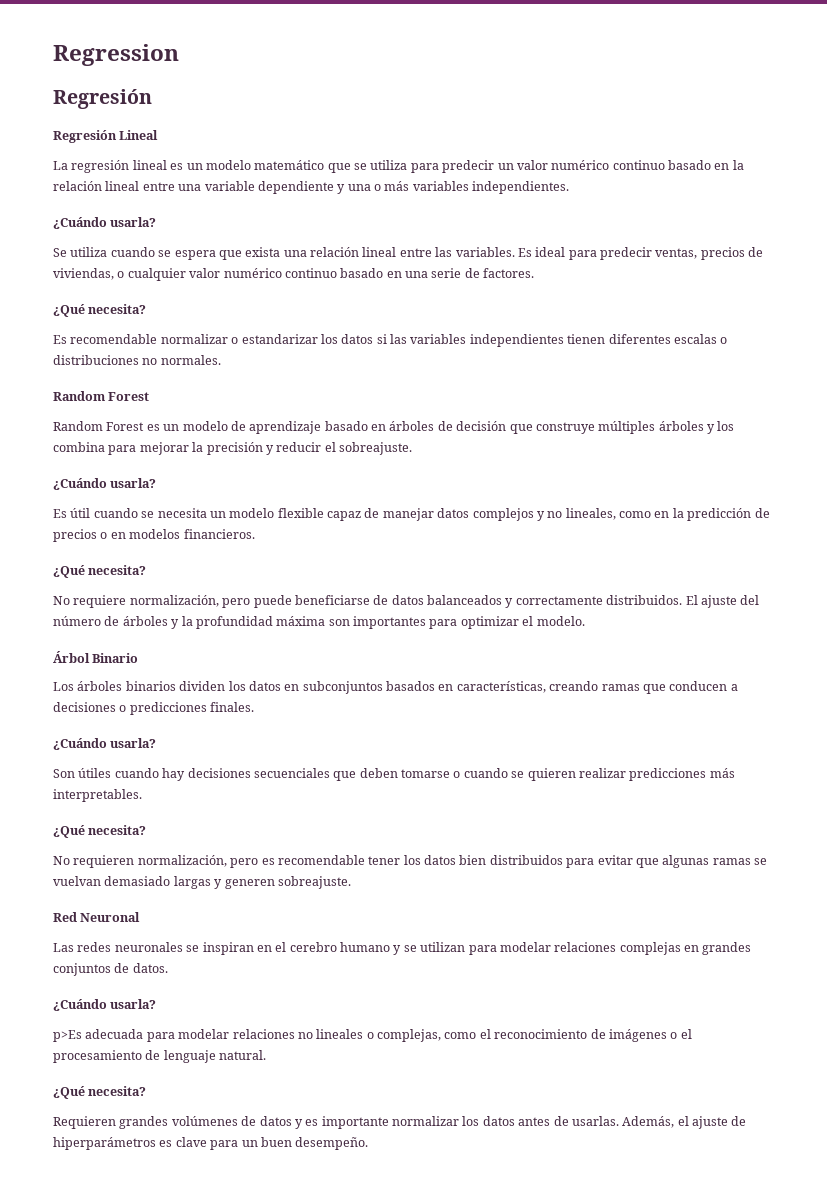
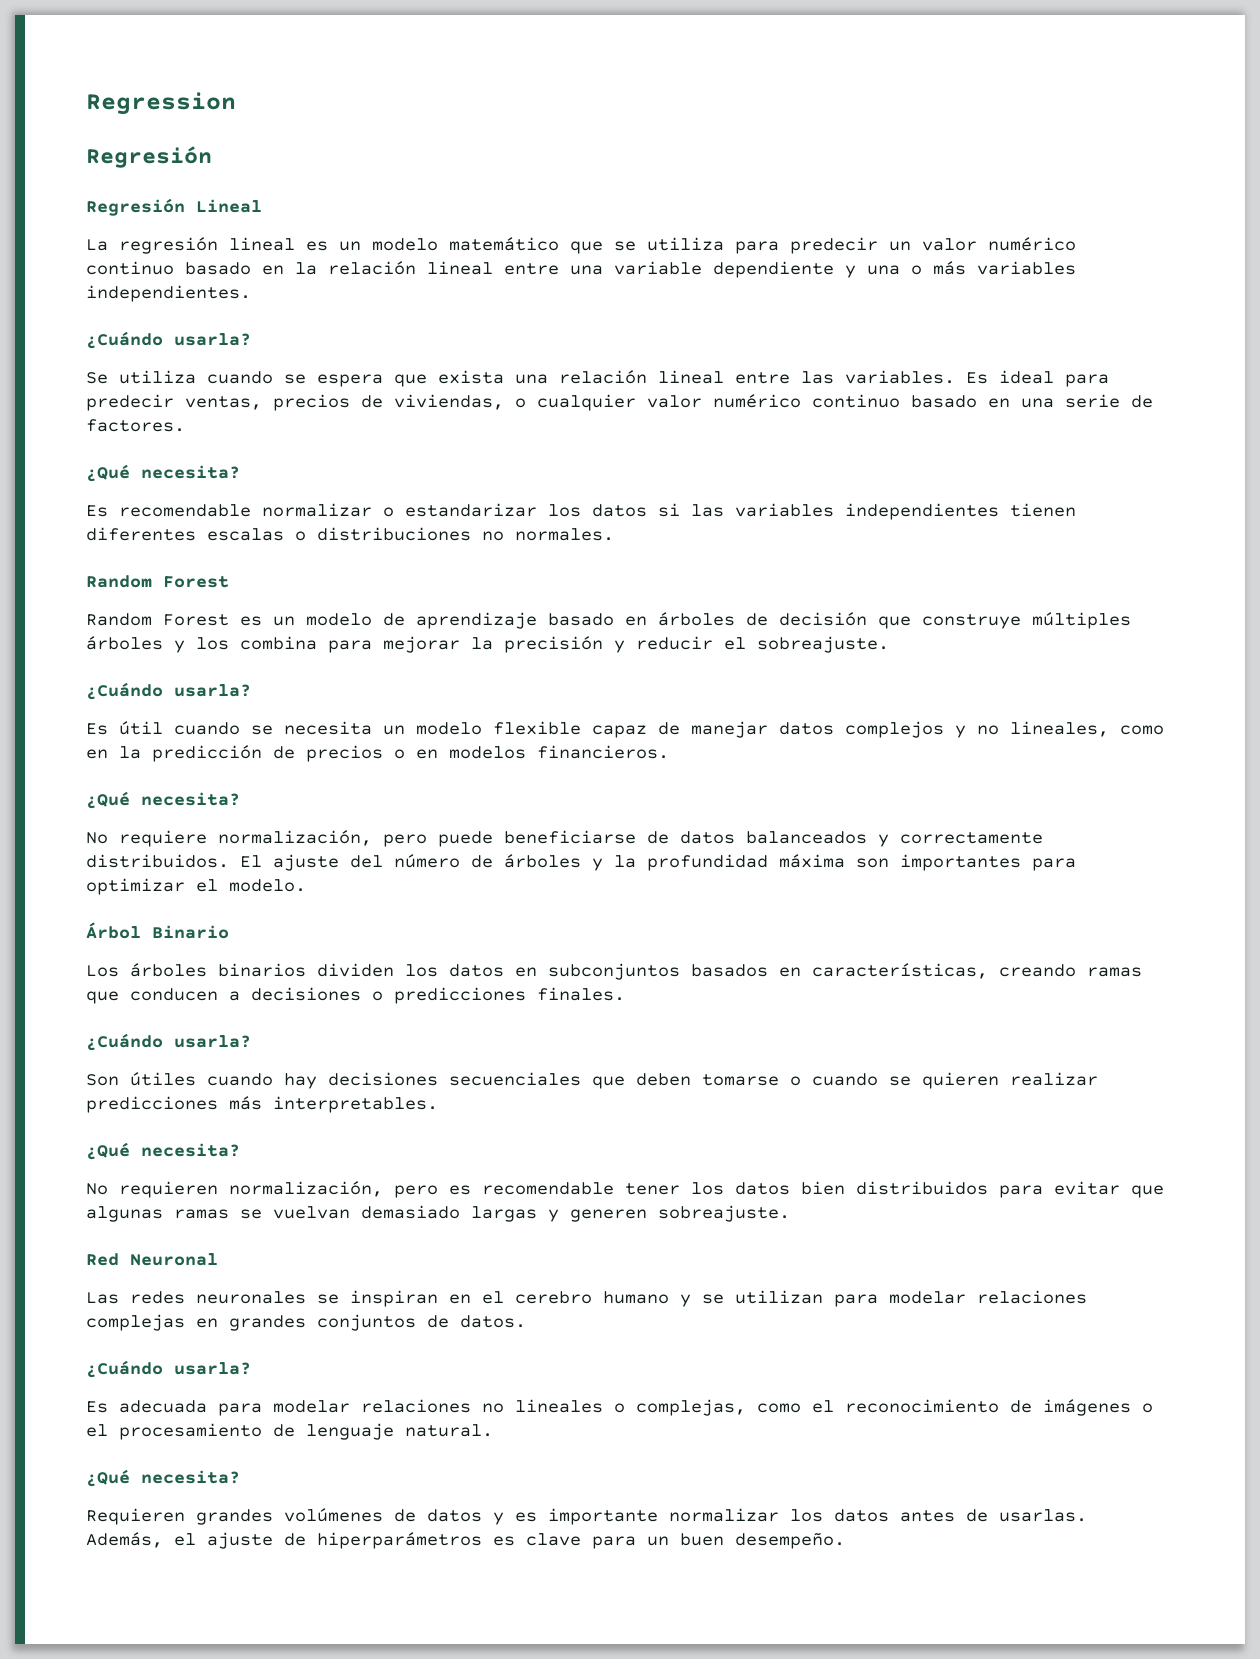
[53,1030,82,1042] p>Es -> [86,1401,108,1413] Es

